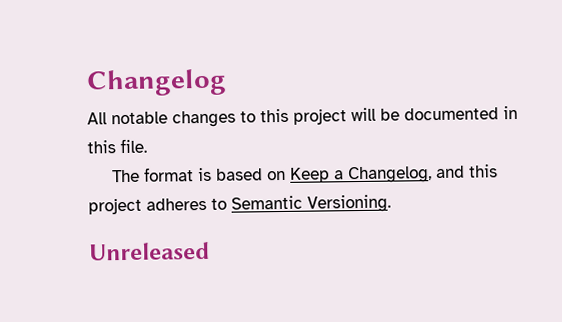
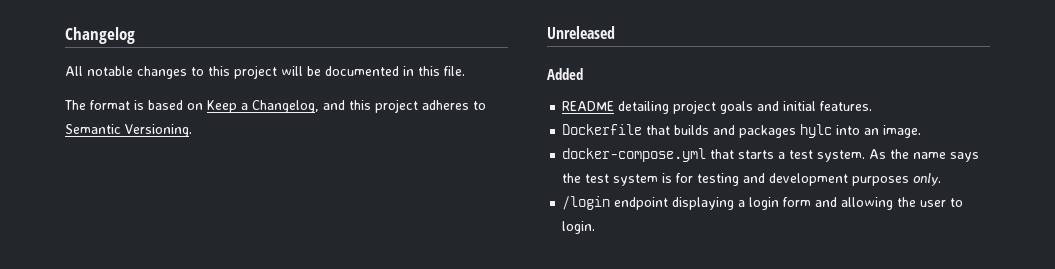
(210, 251) none -> [547,68,583,80] [562,100,873,114] [562,124,922,138] [562,148,980,162] [562,173,942,186] [562,196,964,210] [562,221,596,234] // Added // README detailing project goals and initial features. // Dockerfile that builds and packages hylc into an image. // docker-compose.yml that starts a test system. As the name says the test system is for testing and development purposes only. // /login endpoint displaying a login form and allowing the user to login.

